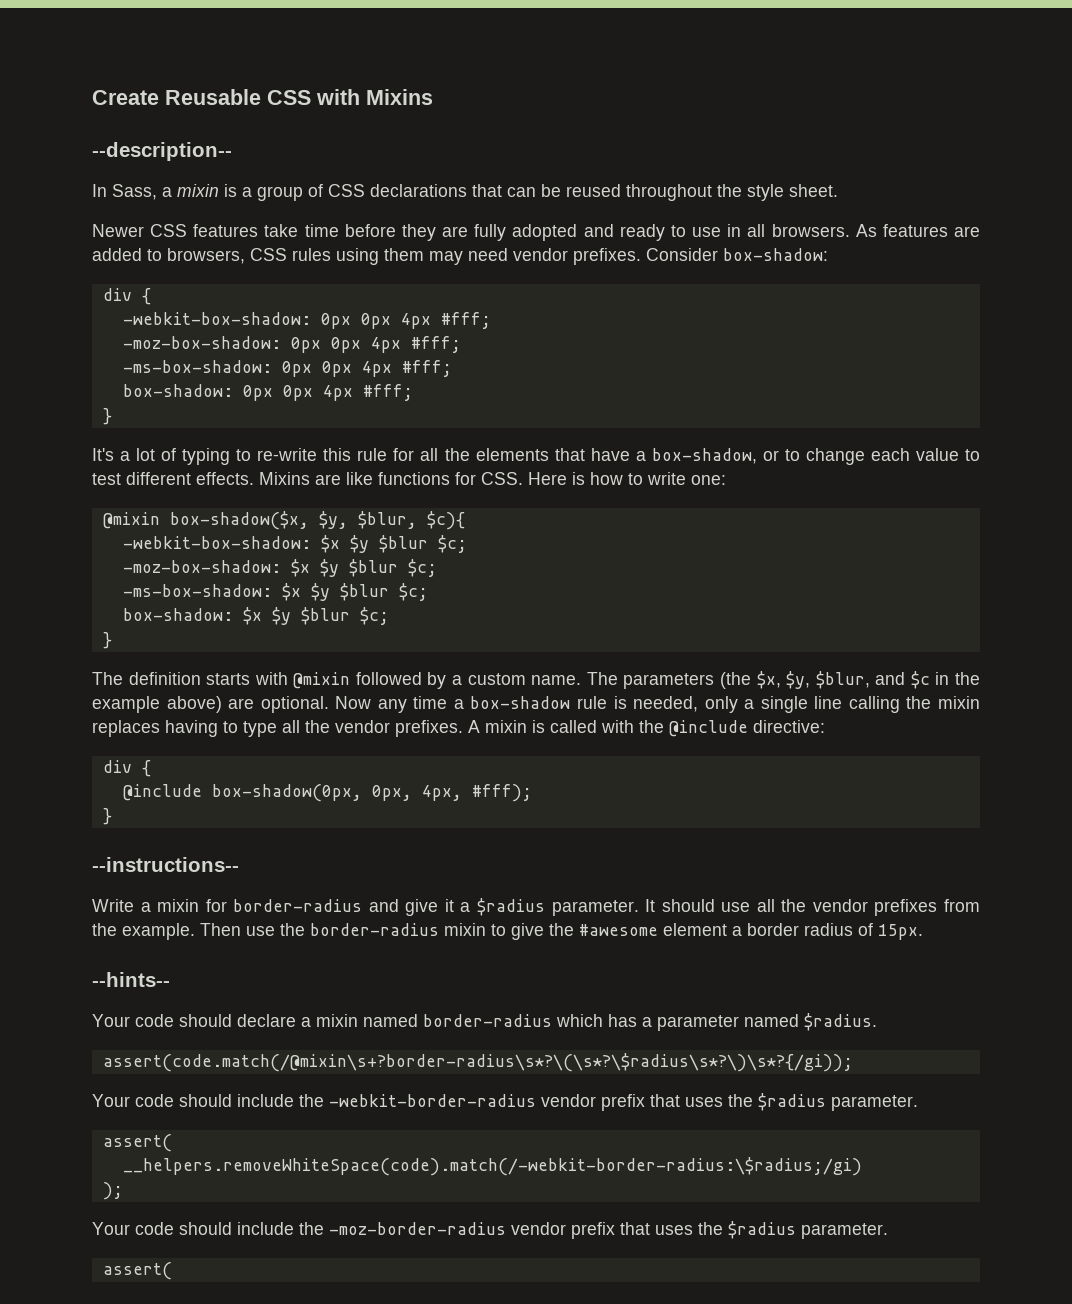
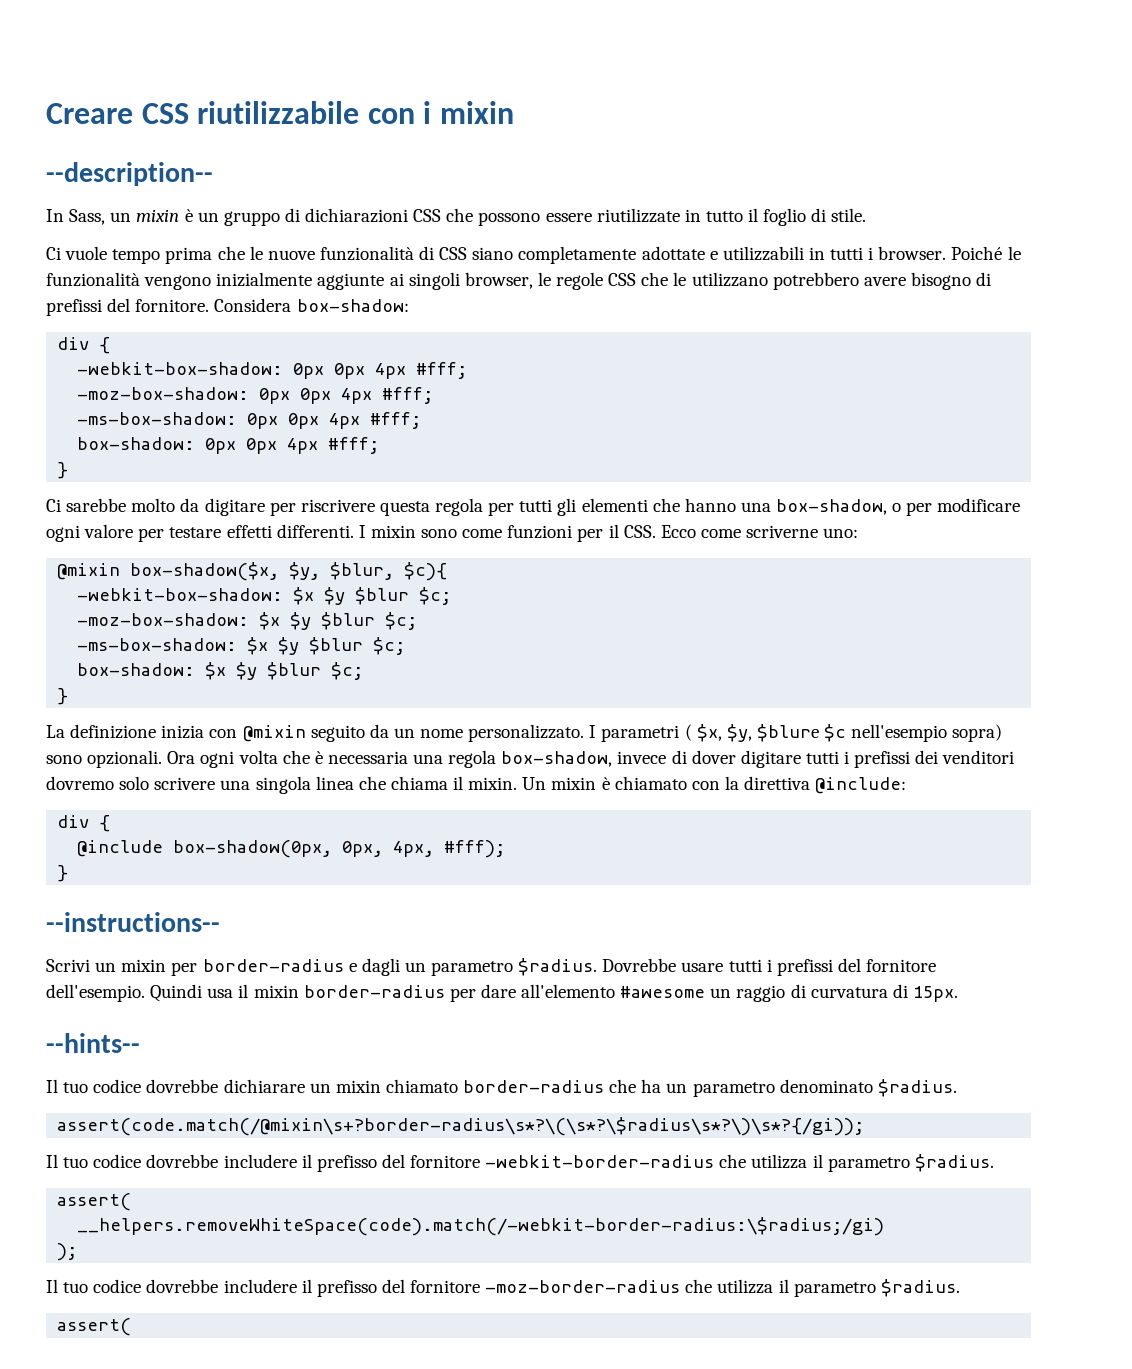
[92,89,433,105] [92,142,232,161] [92,184,838,201] [92,224,980,241] [92,248,718,265] Create Reusable CSS with Mixins // --description-- // In Sass, a mixin is a group of CSS declarations that can be reused throughout the style sheet. // Newer CSS features take time before they are fully adopted and ready to use in all browsers. As features are added to browsers, CSS rules using them may need vendor prefixes. Consider -> [46,101,514,124] [46,162,213,186] [46,208,867,226] [46,246,1021,264] [46,272,992,290] [46,298,292,316] Creare CSS riutilizzabile con i mixin // --description-- // In Sass, un mixin è un gruppo di dichiarazioni CSS che possono essere riutilizzate in tutto il foglio di stile. // Ci vuole tempo prima che le nuove funzionalità di CSS siano completamente adottate e utilizzabili in tutti i browser. Poiché le funzionalità vengono inizialmente aggiunte ai singoli browser, le regole CSS che le utilizzano potrebbero avere bisogno di prefissi del fornitore. Considera
[92,448,980,465] [92,472,726,485] It's a lot of typing to re-write this rule for all the elements that have a box-shadow, or to change each value to test different effects. Mixins are like functions for CSS. Here is how to write one: -> [46,498,1021,516] [46,524,859,542] Ci sarebbe molto da digitare per riscrivere questa regola per tutti gli elementi che hanno una box-shadow, o per modificare ogni valore per testare effetti differenti. I mixin sono come funzioni per il CSS. Ecco come scriverne uno:
[92,671,980,689] [92,696,980,713] [92,720,825,737] The definition starts with @mixin followed by a custom name. The parameters (the $x, $y, $blur, and $c in the example above) are optional. Now any time a box-shadow rule is needed, only a single line calling the mixin replaces having to type all the vendor prefixes. A mixin is called with the @include directive: -> [46,724,1003,742] [46,750,1015,768] [46,776,907,794] La definizione inizia con @mixin seguito da un nome personalizzato. I parametri ( $x, $y, $blure $c nell'esempio sopra) sono opzionali. Ora ogni volta che è necessaria una regola box-shadow, invece di dover digitare tutti i prefissi dei venditori dovremo solo scrivere una singola linea che chiama il mixin. Un mixin è chiamato con la direttiva @include:
[92,898,980,916] [92,923,923,940] [92,972,170,987] [92,1013,877,1031] [102,1053,853,1072] [92,1093,918,1111] [102,1134,172,1152] [122,1157,862,1176] [102,1182,123,1200] [92,1221,888,1239] Write a mixin for border-radius and give it a $radius parameter. It should use all the vendor prefixes from the example. Then use the border-radius mixin to give the #awesome element a border radius of 15px. // --hints-- // Your code should declare a mixin named border-radius which has a parameter named $radius. // assert(code.match(/@mixin\s+?border-radius\s*?\(\s*?\$radius\s*?\)\s*?{/gi)); // Your code should include the -webkit-border-radius vendor prefix that uses the $radius parameter. // assert( // __helpers.removeWhiteSpace(code).match(/-webkit-border-radius:\$radius;/gi) // ); // Your code should include the -moz-border-radius vendor prefix that uses the $radius parameter. -> [46,958,937,976] [46,984,958,1002] [46,1033,140,1053] [46,1079,957,1097] [57,1117,865,1136] [46,1154,994,1172] [57,1193,132,1211] [77,1217,885,1236] [57,1243,78,1261] [46,1279,960,1297] Scrivi un mixin per border-radius e dagli un parametro $radius. Dovrebbe usare tutti i prefissi del fornitore dell'esempio. Quindi usa il mixin border-radius per dare all'elemento #awesome un raggio di curvatura di 15px. // --hints-- // Il tuo codice dovrebbe dichiarare un mixin chiamato border-radius che ha un parametro denominato $radius. // assert(code.match(/@mixin\s+?border-radius\s*?\(\s*?\$radius\s*?\)\s*?{/gi)); // Il tuo codice dovrebbe includere il prefisso del fornitore -webkit-border-radius che utilizza il parametro $radius. // assert( // __helpers.removeWhiteSpace(code).match(/-webkit-border-radius:\$radius;/gi) // ); // Il tuo codice dovrebbe includere il prefisso del fornitore -moz-border-radius che utilizza il parametro $radius.

